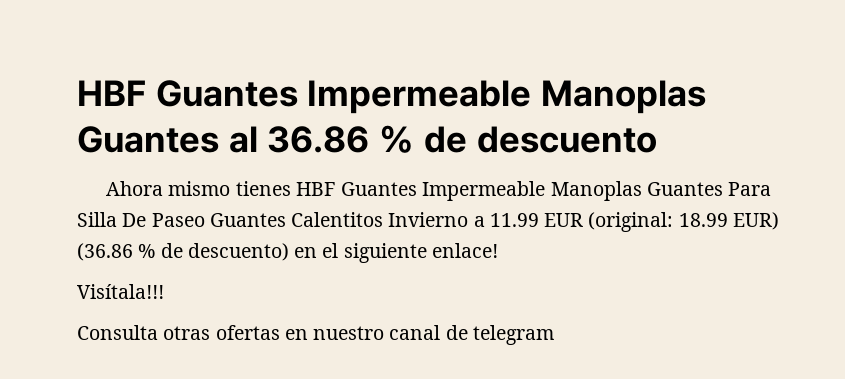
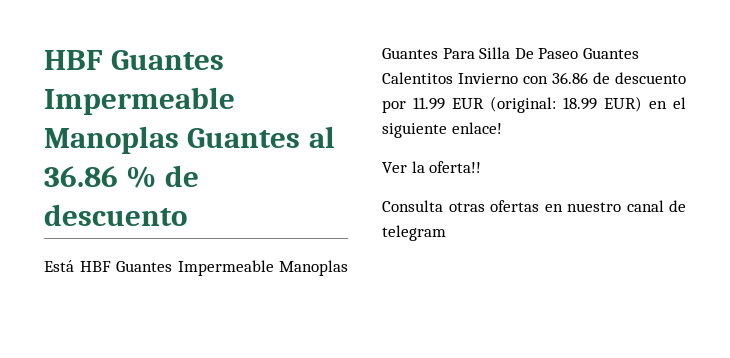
[106,181,291,196] Ahora mismo tienes -> [44,260,74,272] Está
[473,216,485,227] a -> [523,72,686,84] [382,100,406,113] con 36.86 de descuento por
[77,243,289,261] (36.86 % de descuento) -> (642, 104) none
[77,284,164,299] Visítala!!! -> [382,161,482,173] Ver la oferta!!

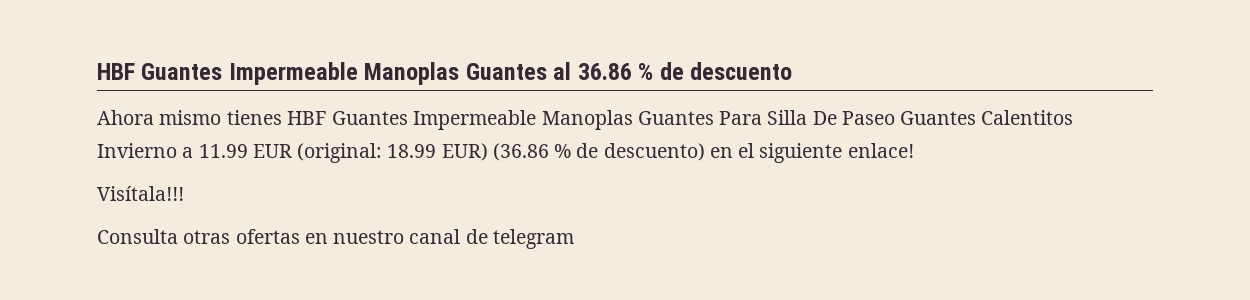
[44,260,74,272] Está -> [97,110,282,125] Ahora mismo tienes
[523,72,686,84] [382,100,406,113] con 36.86 de descuento por -> [182,147,194,158] a
(642, 104) none -> [492,143,705,161] (36.86 % de descuento)
[382,161,482,173] Ver la oferta!! -> [97,186,184,201] Visítala!!!

